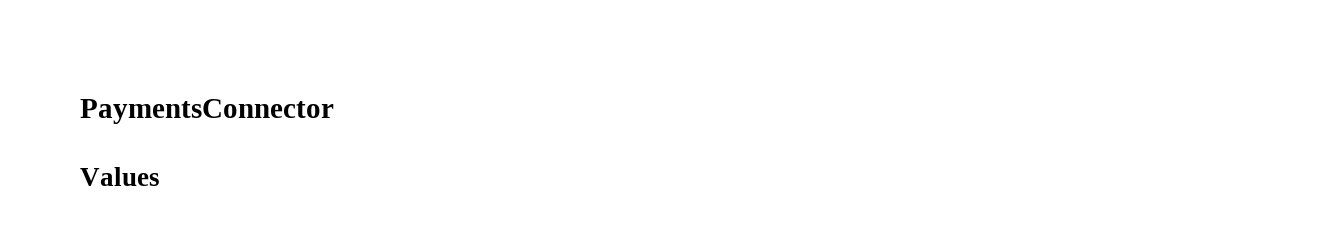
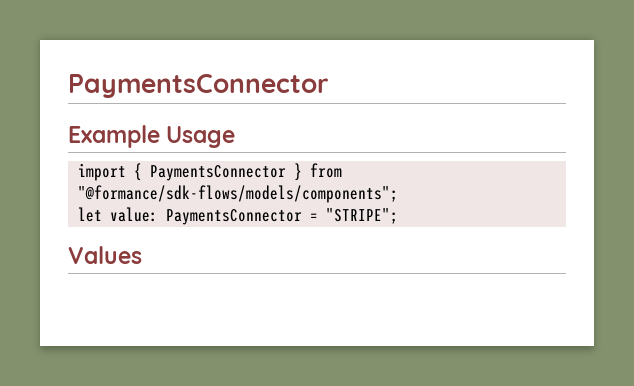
[80,99,334,124] PaymentsConnector -> [68,74,329,98] [68,125,236,148] [78,163,343,181] [78,185,399,203] [78,207,399,225] PaymentsConnector // Example Usage // import { PaymentsConnector } from "@formance/sdk-flows/models/components"; // let value: PaymentsConnector = "STRIPE";

